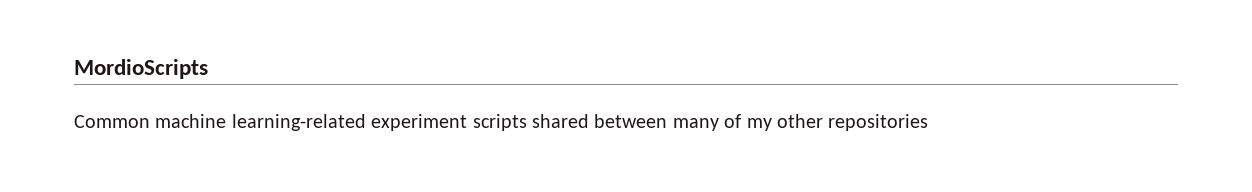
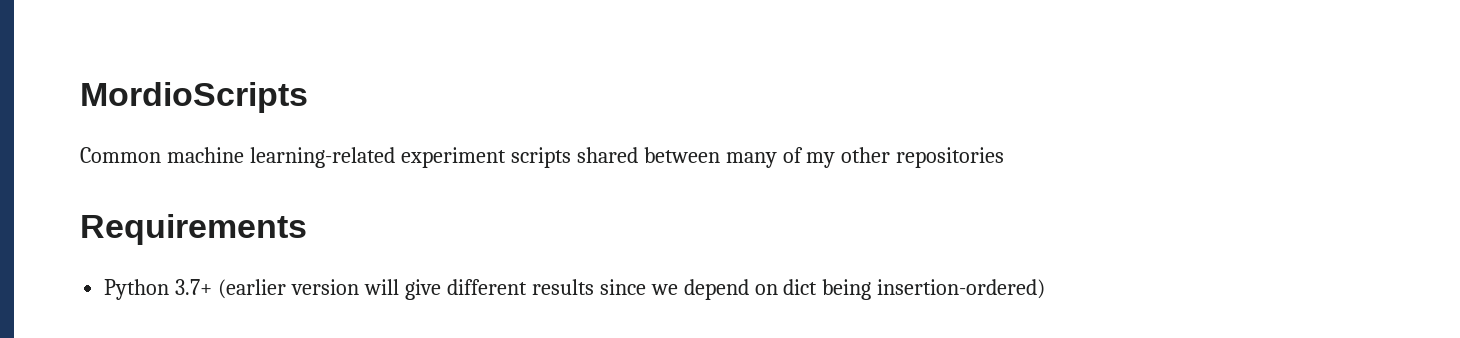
(929, 122) none -> [80,214,307,245] [104,279,1046,300] // Requirements // Python 3.7+ (earlier version will give different results since we depend on dict being insertion-ordered)

